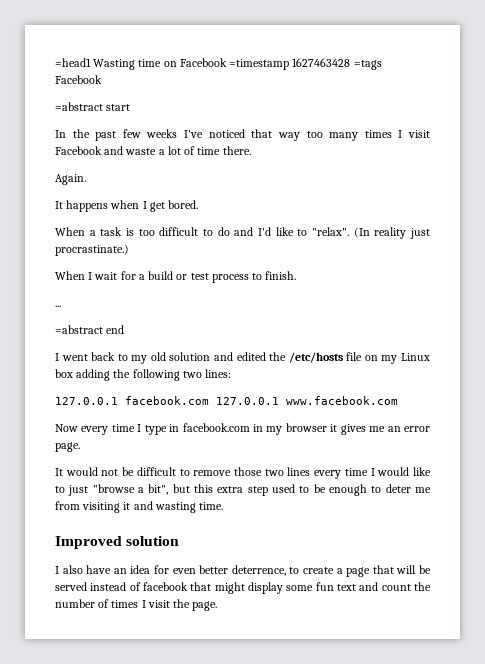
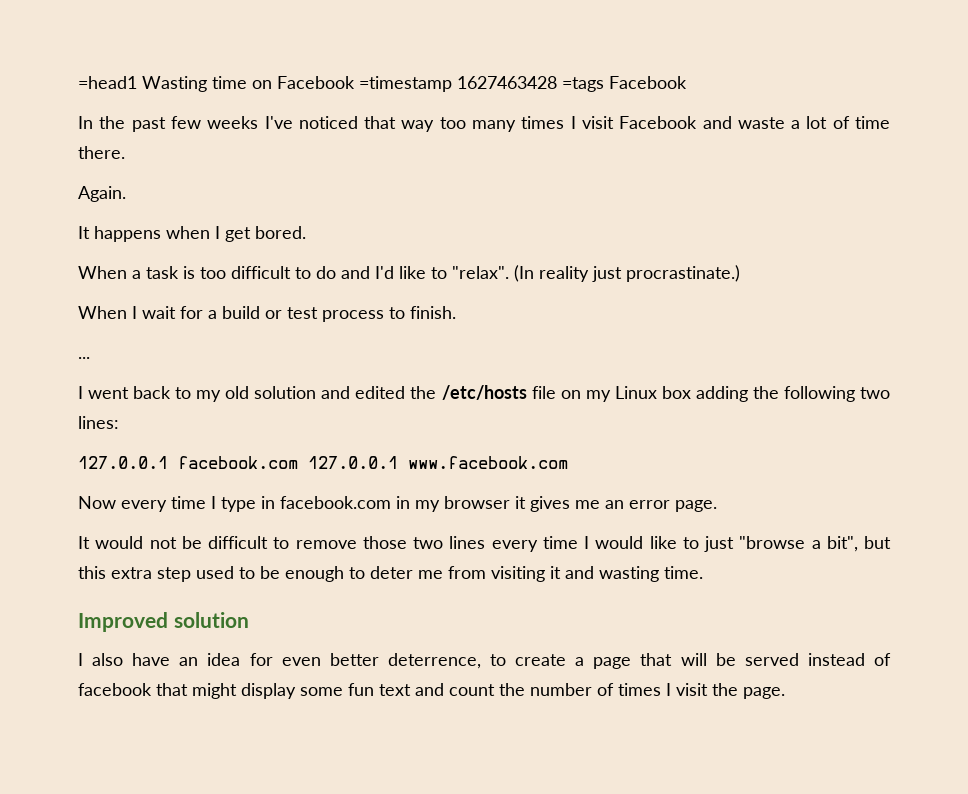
[55,102,131,111] // =abstract start -> (687, 82) none
[55,325,125,334] // =abstract end -> (90, 358) none

